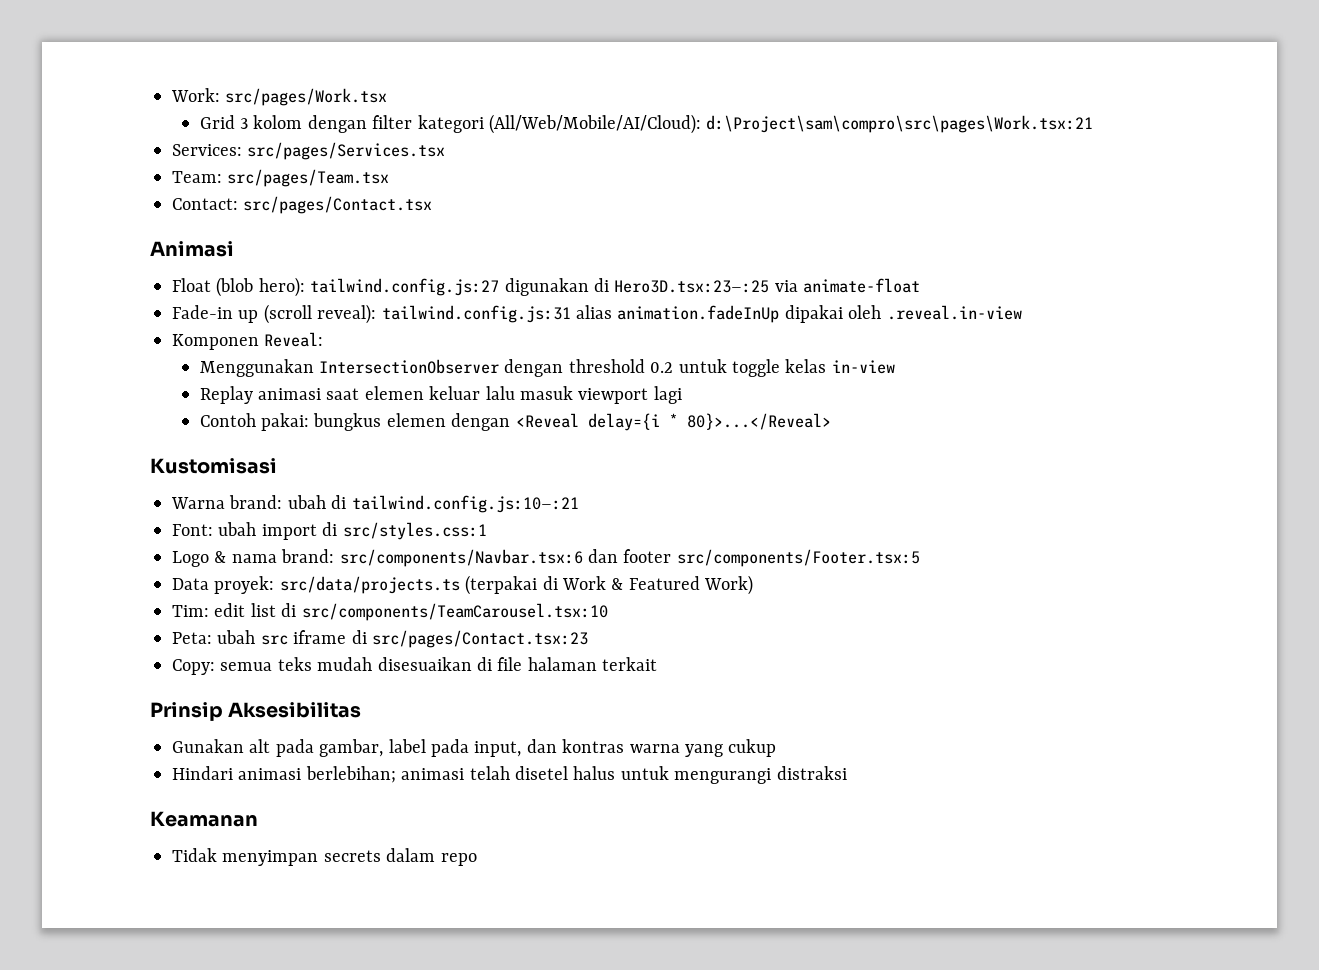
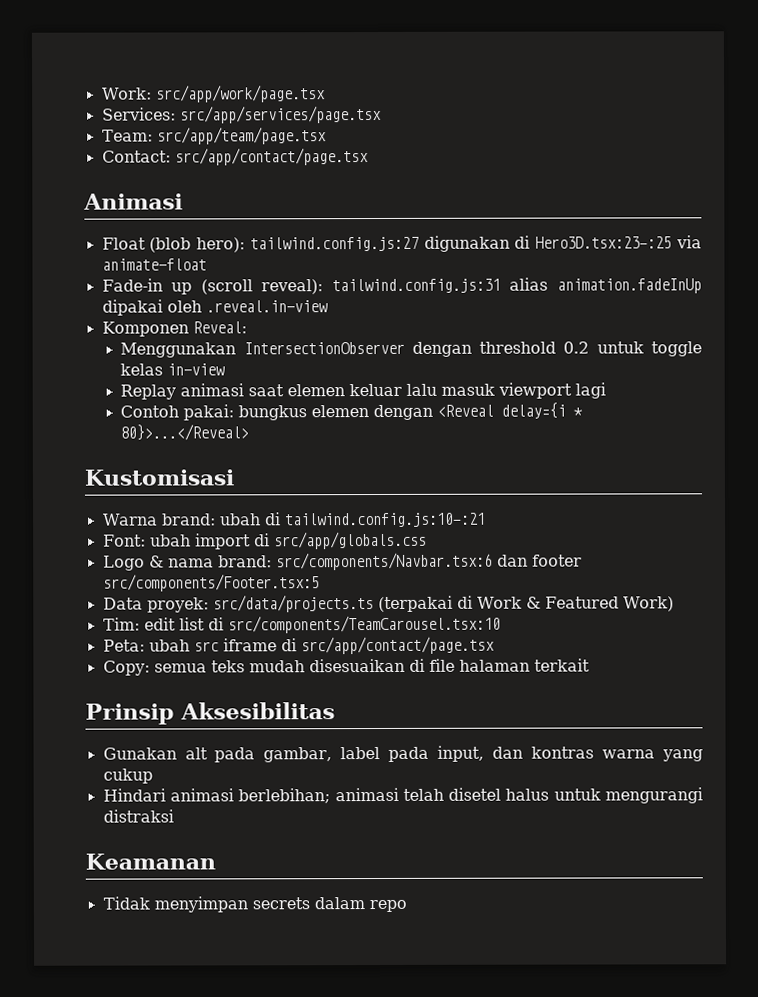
[225,88,388,106] [199,114,1094,134] src/pages/Work.tsx // Grid 3 kolom dengan filter kategori (All/Web/Mobile/AI/Cloud): d:\Project\sam\compro\src\pages\Work.tsx:21 -> [155,85,326,103] src/app/work/page.tsx
[247,142,446,160] src/pages/Services.tsx -> [179,105,382,124] src/app/services/page.tsx
[227,169,390,187] src/pages/Team.tsx -> [156,127,327,145] src/app/team/page.tsx
[243,196,433,214] src/pages/Contact.tsx -> [174,148,369,166] src/app/contact/page.tsx
[342,522,487,540] src/styles.css:1 -> [273,531,427,550] src/app/globals.css
[372,630,588,648] src/pages/Contact.tsx:23 -> [300,636,495,655] src/app/contact/page.tsx

